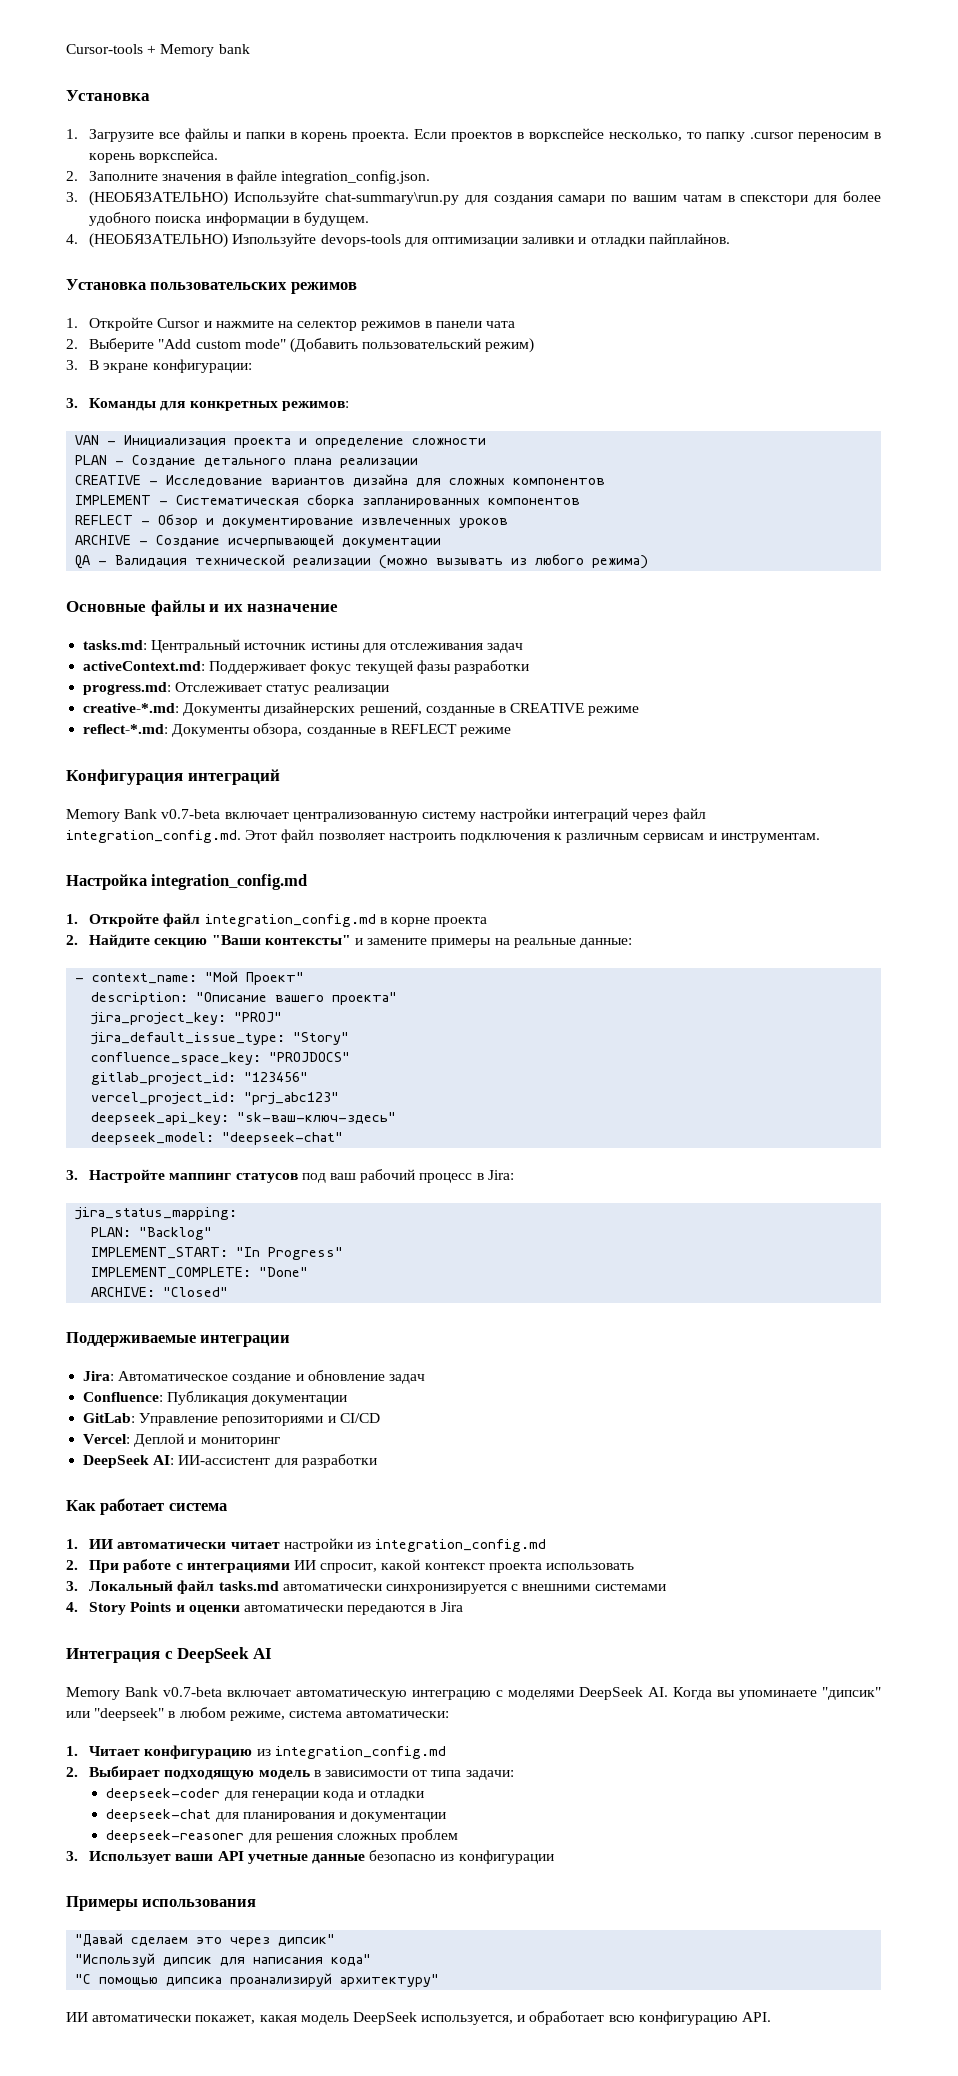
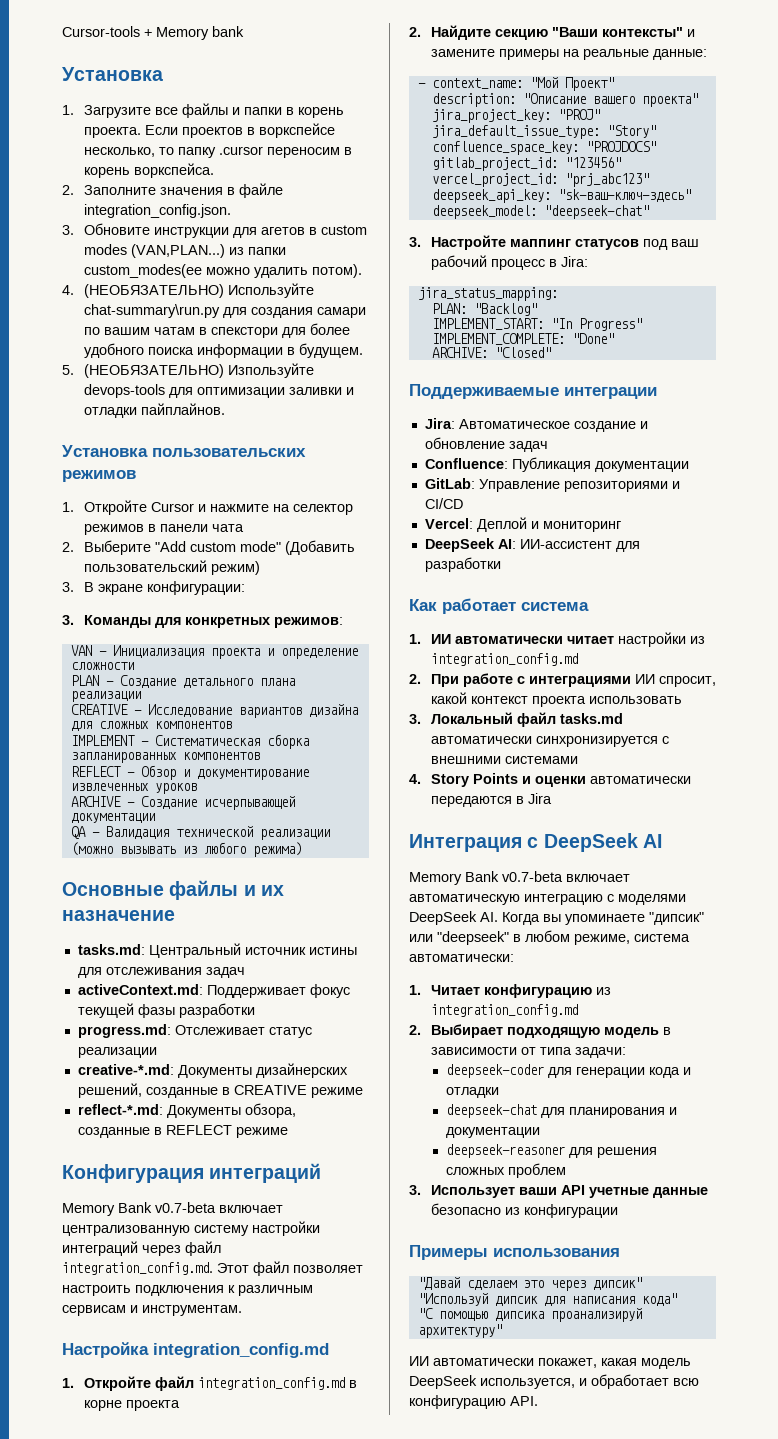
(78, 197) none -> [83,223,367,238] [83,244,286,258] [83,264,362,278] [62,285,74,295] Обновите инструкции для агетов в custom modes (VAN,PLAN...) из папки custom_modes(ее можно удалить потом). // 4.
[66,234,78,244] 4. -> [62,365,74,375] 5.

